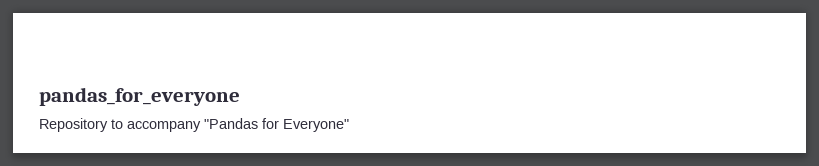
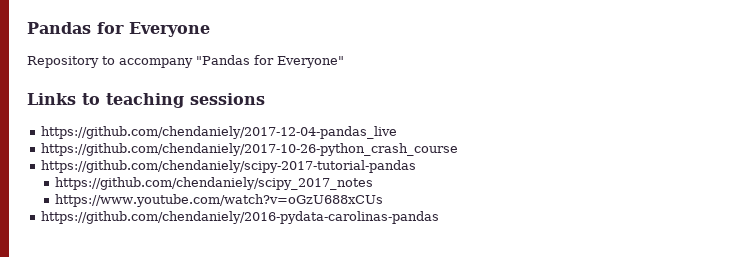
[39,87,240,106] pandas_for_everyone -> [27,22,210,37] Pandas for Everyone
(349, 125) none -> [27,93,265,108] [40,126,397,139] [40,143,458,156] [40,160,416,173] [55,177,374,190] [55,194,384,207] [40,211,439,224] // Links to teaching sessions // https://github.com/chendaniely/2017-12-04-pandas_live // https://github.com/chendaniely/2017-10-26-python_crash_course // https://github.com/chendaniely/scipy-2017-tutorial-pandas // https://github.com/chendaniely/scipy_2017_notes // https://www.youtube.com/watch?v=oGzU688xCUs // https://github.com/chendaniely/2016-pydata-carolinas-pandas

